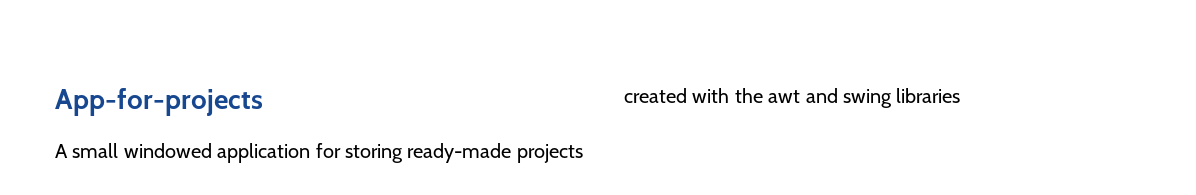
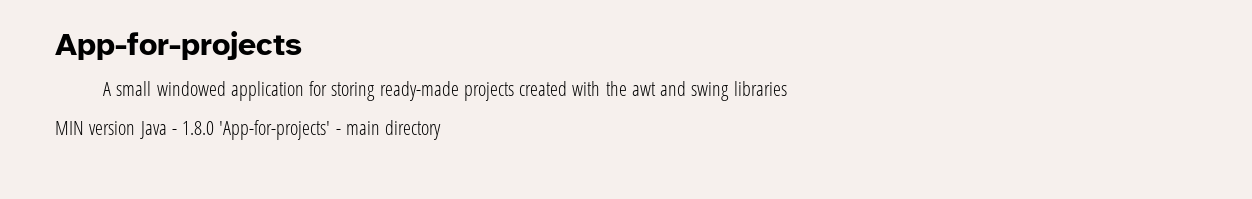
(961, 95) none -> [55,120,442,140] // MIN version Java - 1.8.0 'App-for-projects' - main directory

